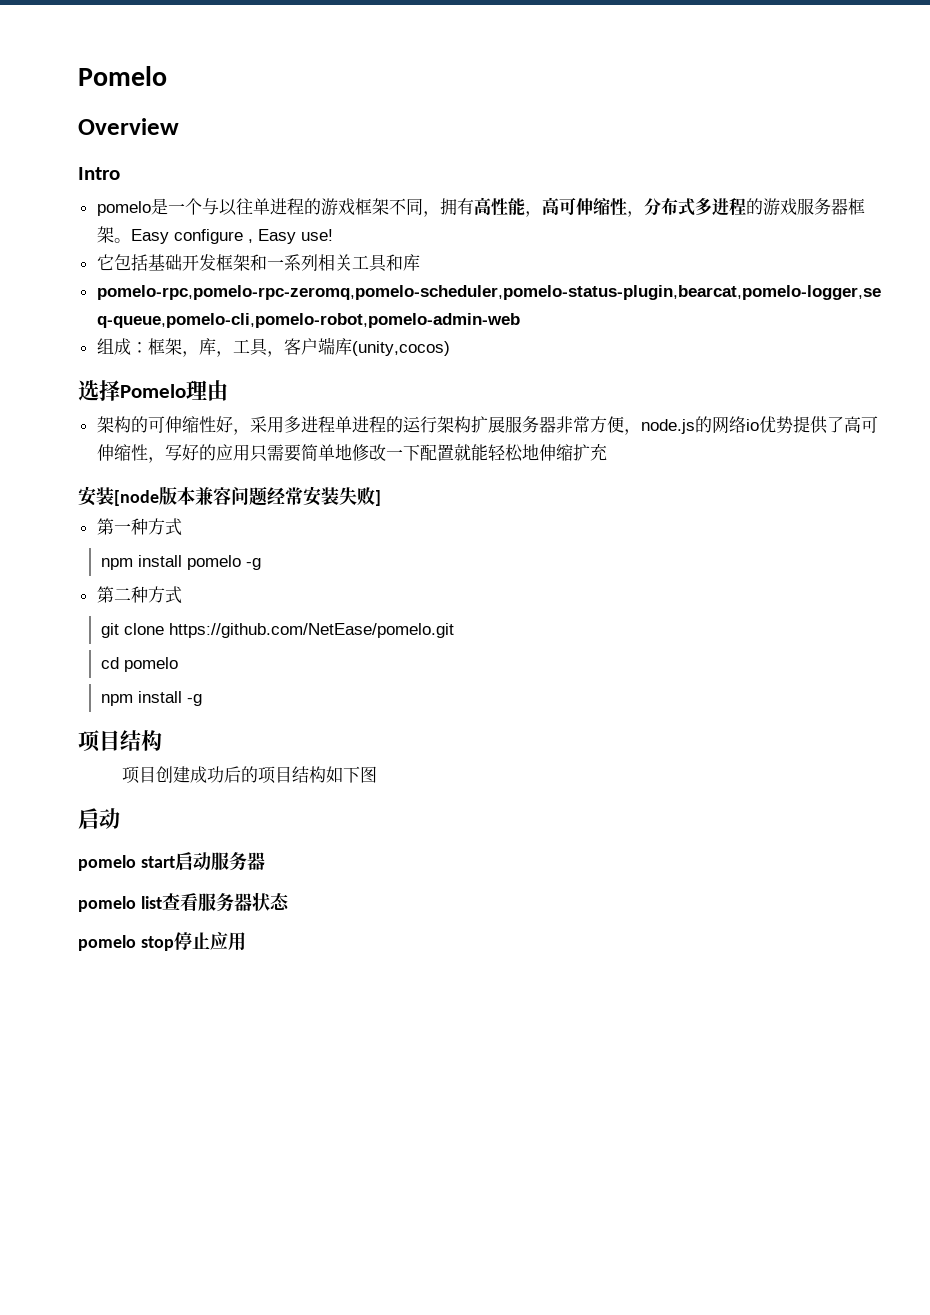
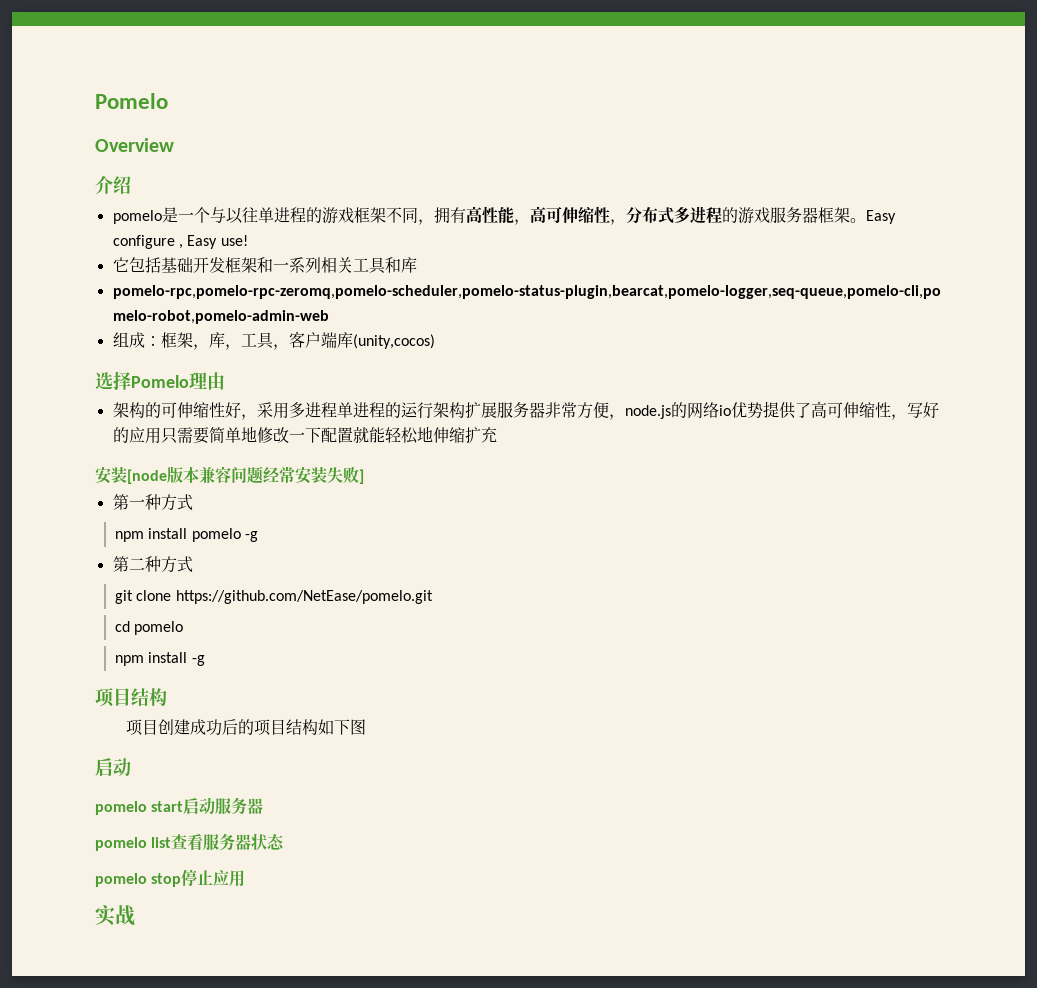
[78,167,120,180] Intro -> [95,176,131,194] 介绍
(246, 941) none -> [95,905,135,926] // 实战

